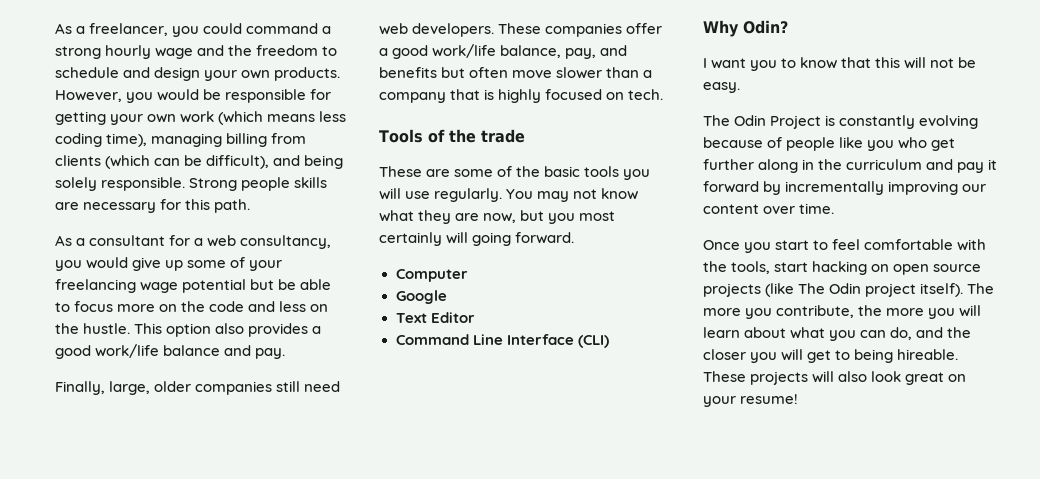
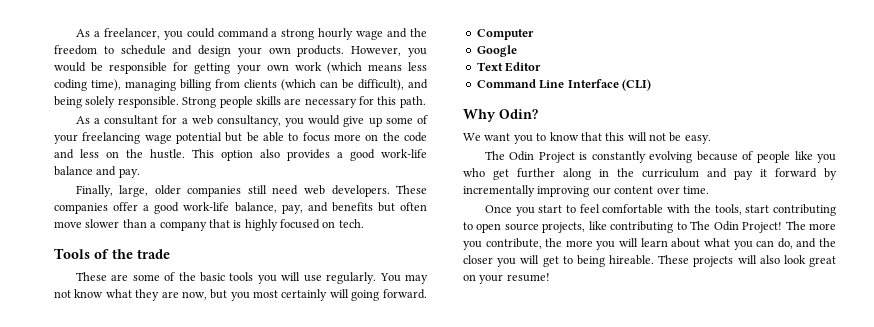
[95,344,160,358] work/life -> [381,149,427,158] work-life
[432,44,497,58] work/life -> [183,202,230,211] work-life
[703,58,707,68] I -> [463,133,481,141] We
[812,261,982,275] [703,283,964,297] hacking on open source projects (like The Odin project itself). -> [773,204,836,216] [463,221,783,233] contributing to open source projects, like contributing to The Odin Project!

